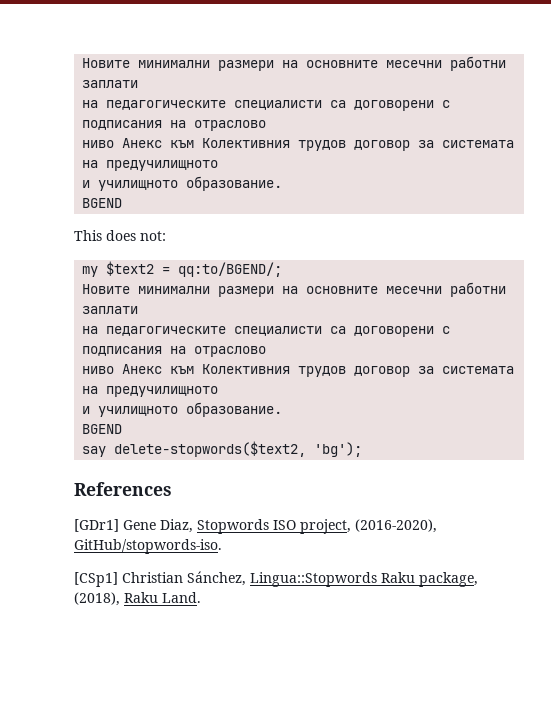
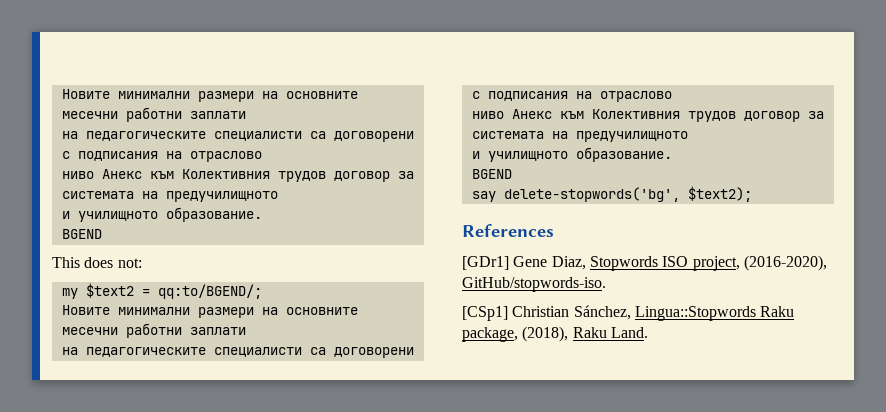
[114,441,363,457] delete-stopwords($text2, 'bg'); -> [503,186,752,202] delete-stopwords('bg', $text2);

